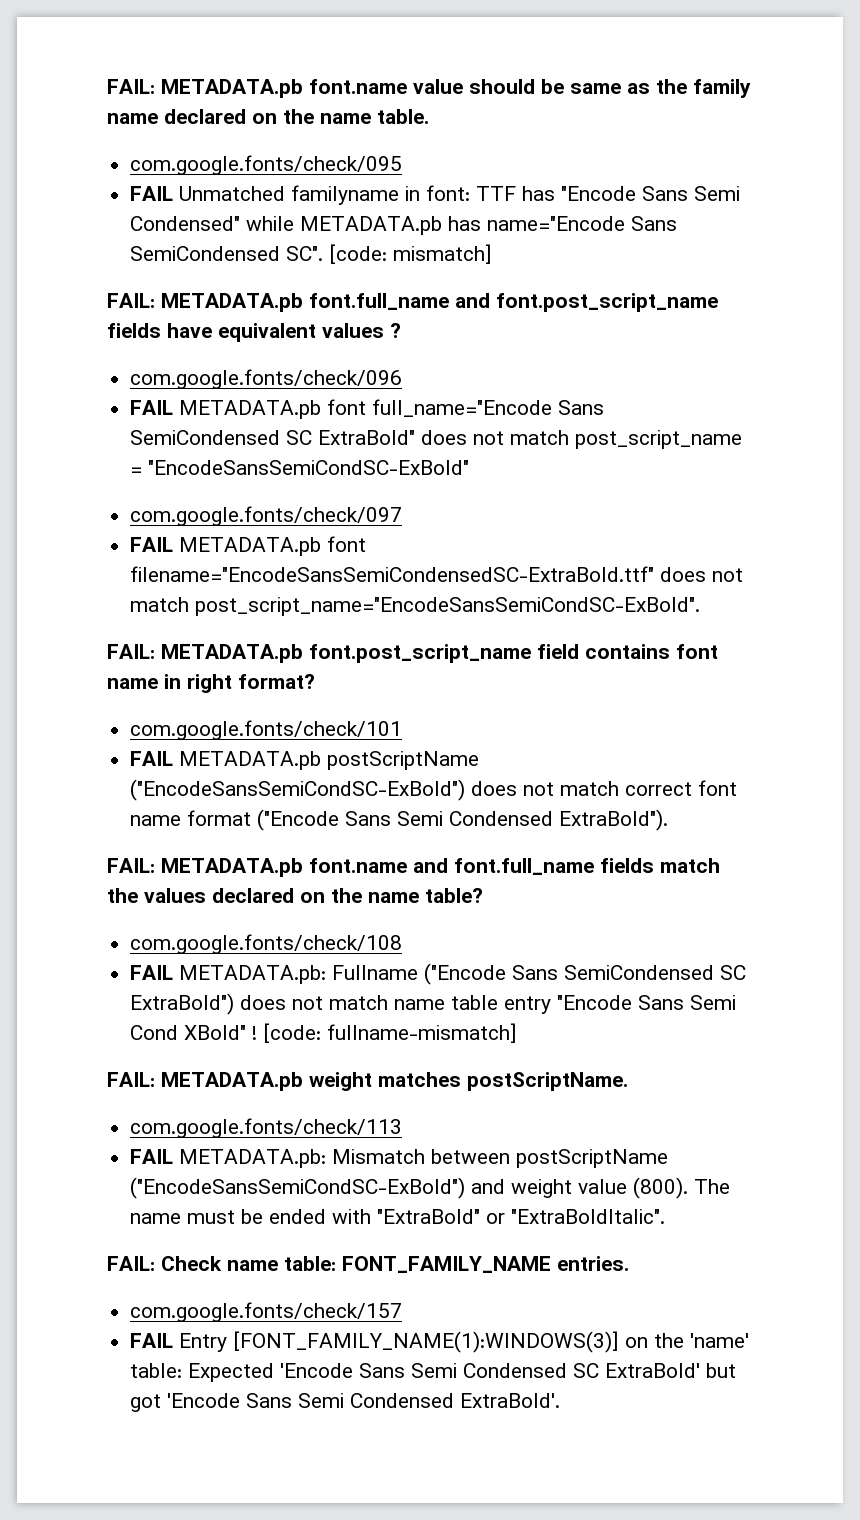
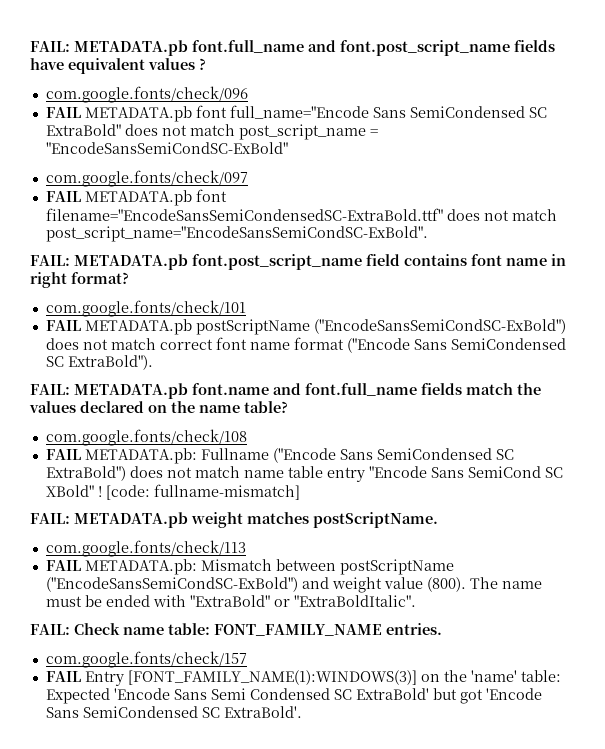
[107,79,751,98] [107,109,429,124] [130,155,403,175] [130,185,741,205] [130,216,678,235] [130,244,493,264] [107,293,303,312] FAIL: METADATA.pb font.name value should be same as the family name declared on the name table. // com.google.fonts/check/095 // FAIL Unmatched familyname in font: TTF has "Encode Sans Semi Condensed" while METADATA.pb has name="Encode Sans SemiCondensed SC". [code: mismatch] // FAIL: METADATA.pb -> [30,40,188,56] FAIL: METADATA.pb
[397,811,554,826] Semi Condensed -> [450,338,566,350] [45,356,64,367] SemiCondensed SC
[690,995,737,1010] [130,1025,179,1040] Semi Cond -> [467,466,563,478] SemiCond SC
[298,1393,455,1408] Semi Condensed -> [82,706,220,718] SemiCondensed SC

